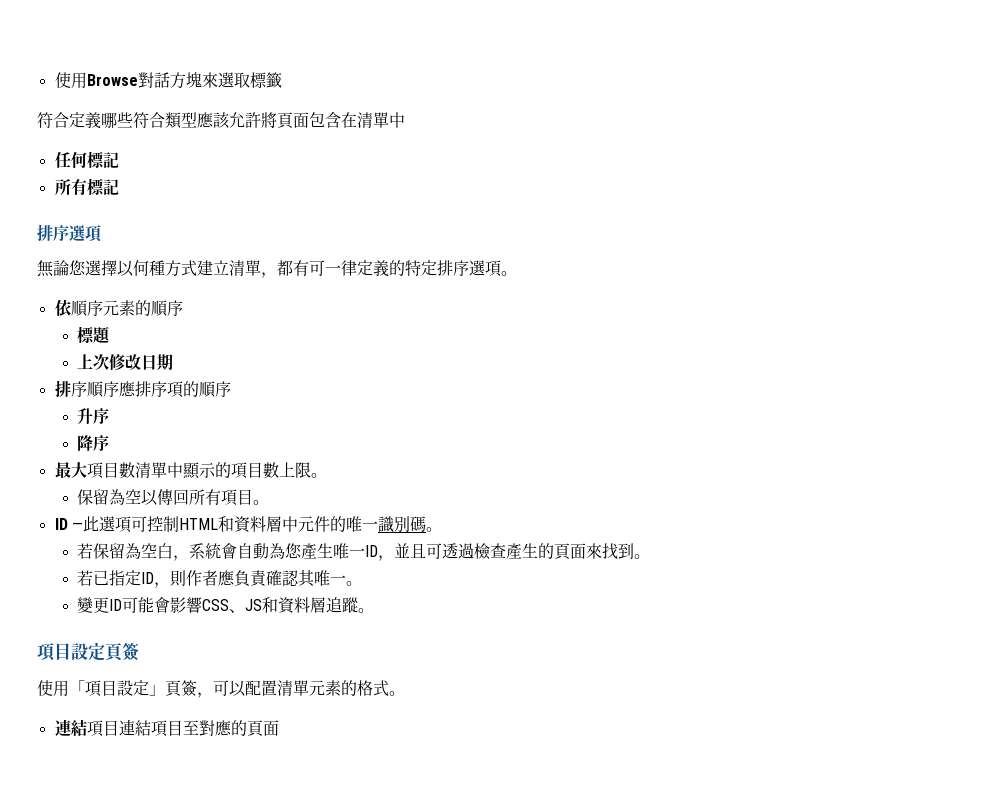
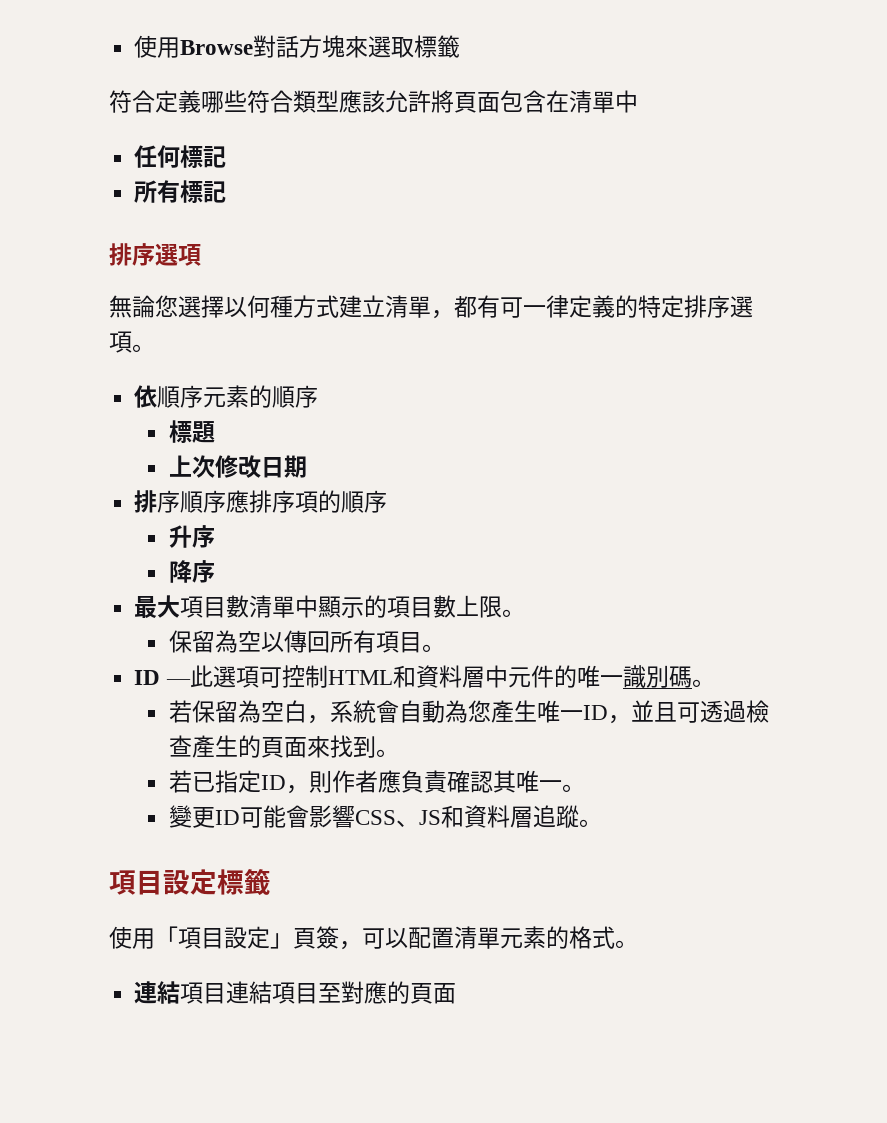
[105,642,139,662] 頁簽 -> [217,869,271,896] 標籤

